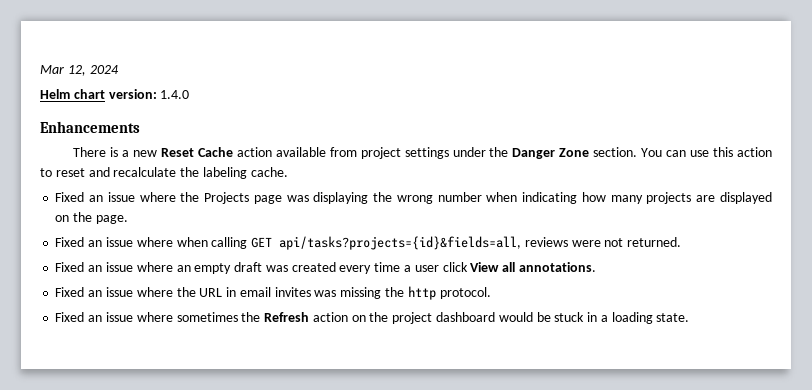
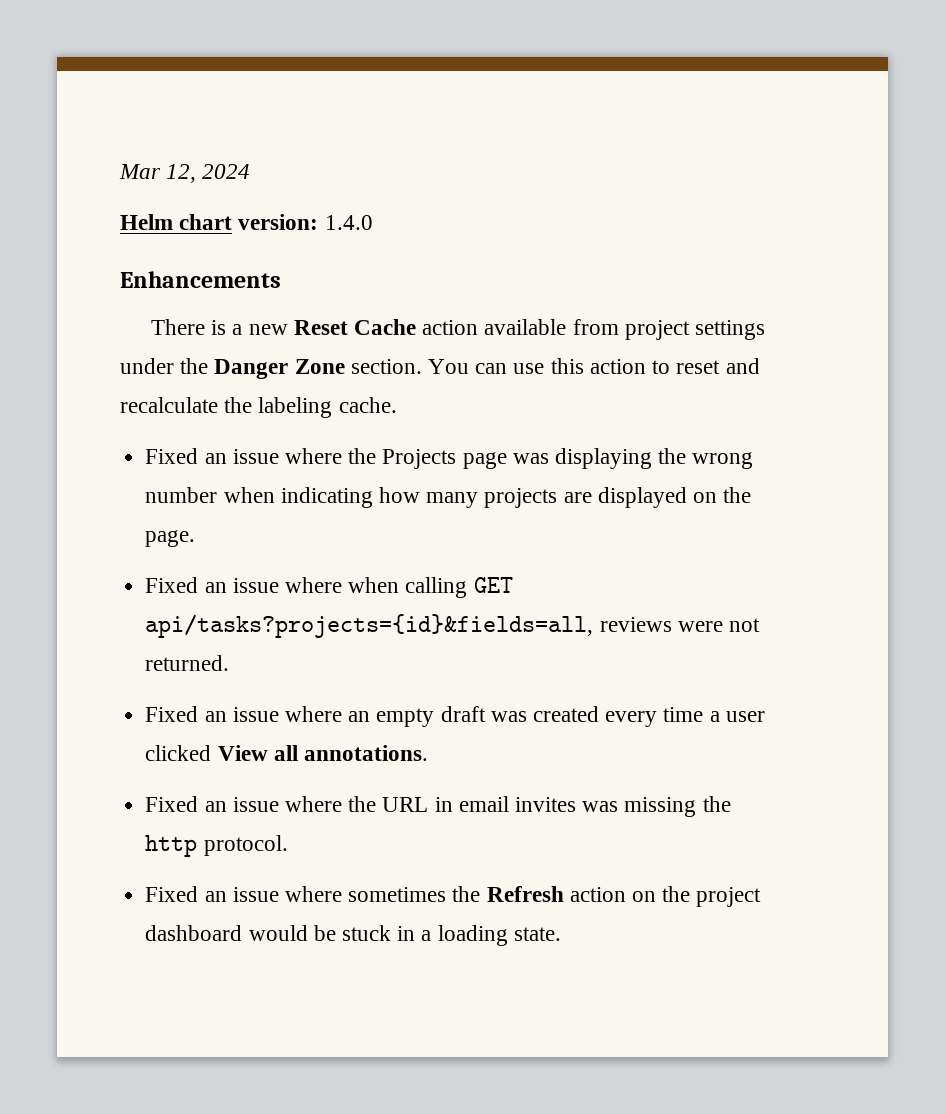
[442,262,468,272] click -> [145,745,212,761] clicked

